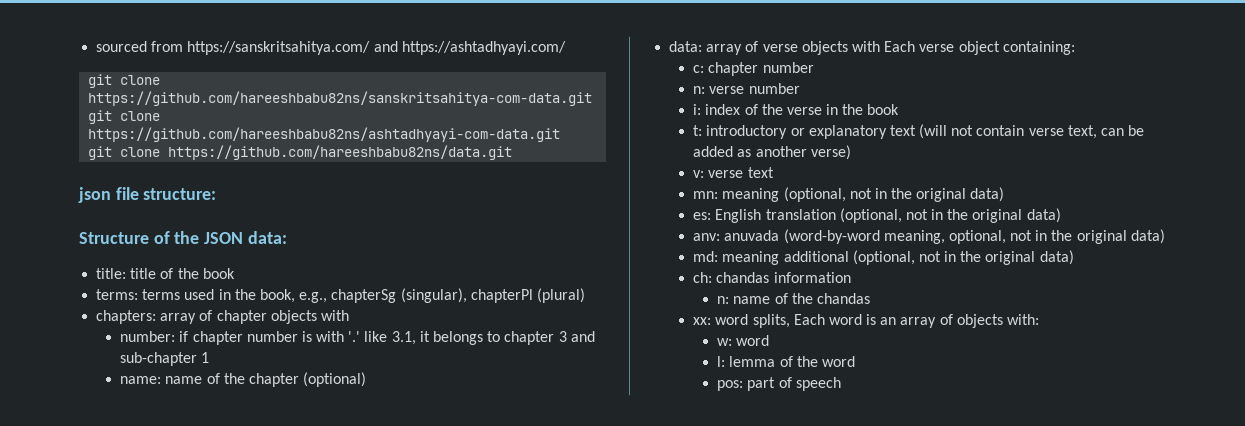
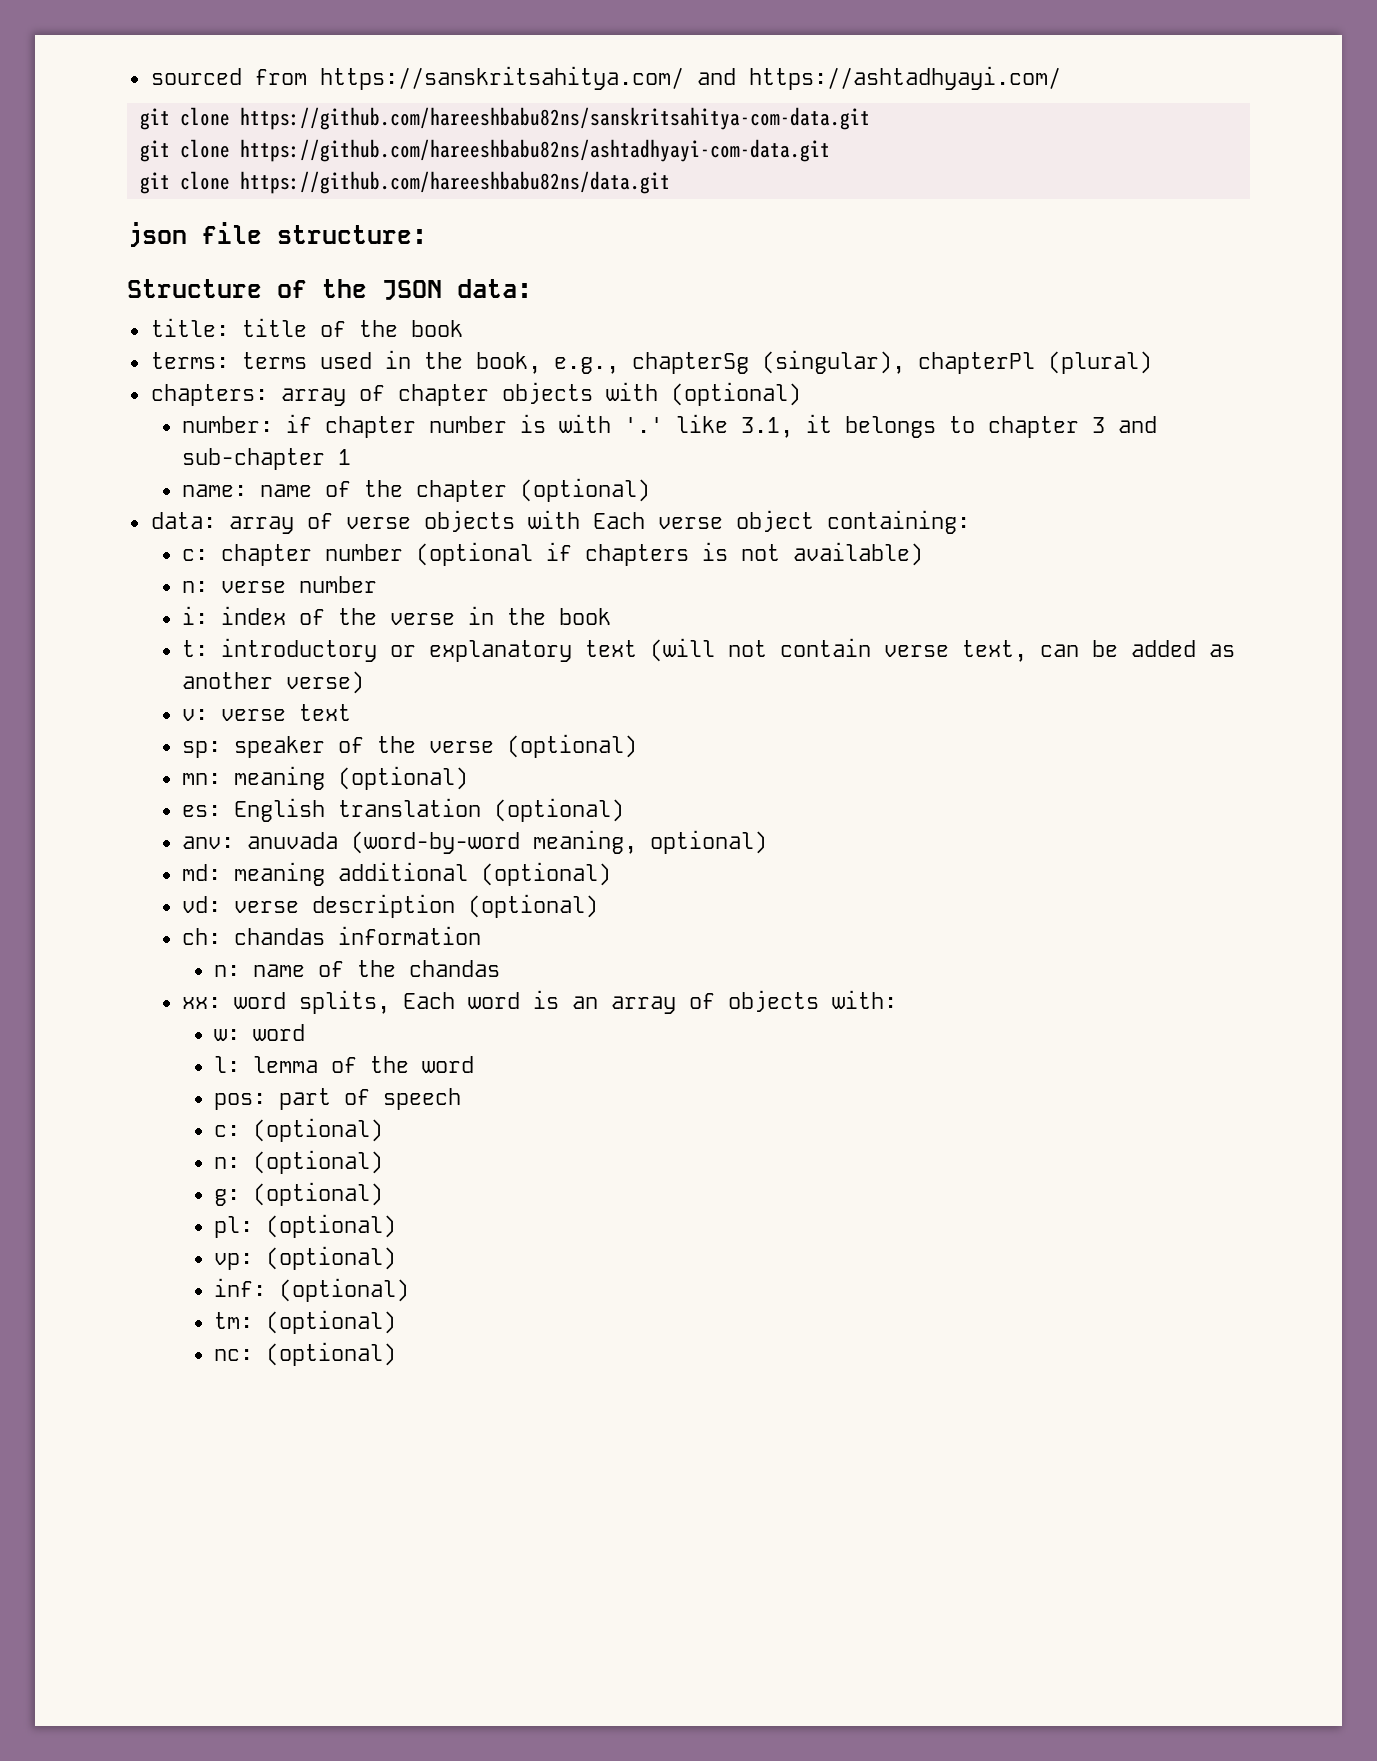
(349, 315) none -> [670,382,801,406] (optional)
(814, 67) none -> [416,542,924,566] (optional if chapters is not available)
[693,187,1005,202] [693,208,1061,223] [693,229,1165,244] [693,250,1074,265] mn: meaning (optional, not in the original data) // es: English translation (optional, not in the original data) // anv: anuvada (word-by-word meaning, optional, not in the original data) // md: meaning additional (optional, not in the original data) -> [182,734,638,758] [182,766,469,790] [182,798,625,822] [182,830,768,854] [182,862,612,886] [182,894,599,918] sp: speaker of the verse (optional) // mn: meaning (optional) // es: English translation (optional) // anv: anuvada (word-by-word meaning, optional) // md: meaning additional (optional) // vd: verse description (optional)
(841, 384) none -> [214,1118,384,1142] [214,1150,384,1174] [214,1182,384,1206] [214,1214,397,1238] [214,1246,397,1270] [214,1278,410,1302] [214,1310,397,1334] [214,1342,397,1366] // c: (optional) // n: (optional) // g: (optional) // pl: (optional) // vp: (optional) // inf: (optional) // tm: (optional) // nc: (optional)

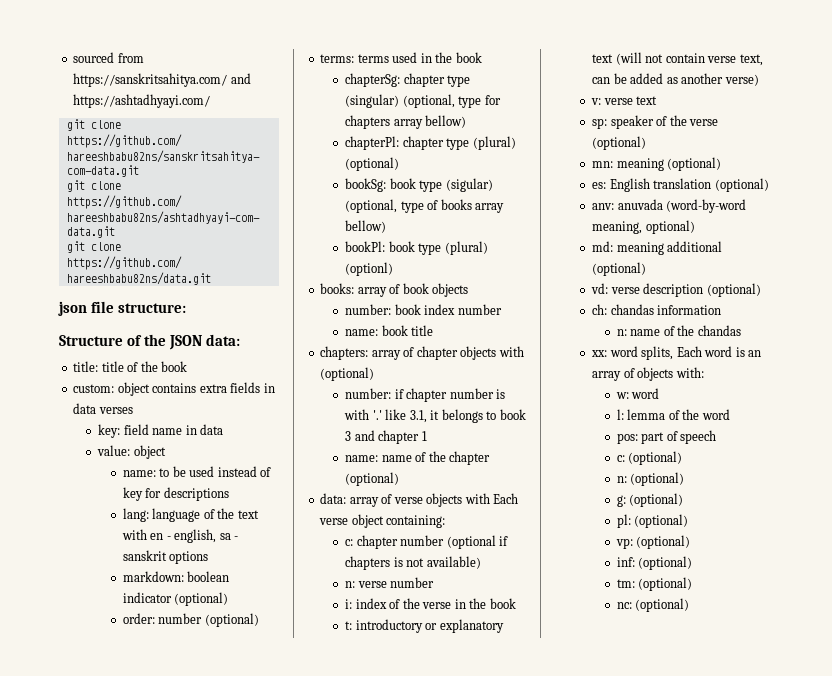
(463, 328) none -> [73,382,275,396] [73,403,133,414] [98,424,224,438] [97,445,166,459] [122,466,272,477] [122,487,229,501] [122,508,259,522] [121,529,239,543] [122,550,209,564] [122,571,230,582] [122,592,229,606] [122,613,259,627] // custom: object contains extra fields in data verses // key: field name in data // value: object // name: to be used instead of key for descriptions // lang: language of the text with en - english, sa - sanskrit options // markdown: boolean indicator (optional) // order: number (optional)
[475,350,1152,374] book, e.g., chapterSg (singular), chapterPl (plural) -> [455,52,482,63] [345,73,471,87] [345,94,501,108] [345,115,467,129] [345,136,516,150] [345,157,400,171] [345,178,493,192] [345,199,505,213] [345,220,387,233] [345,241,488,255] [345,262,394,276] [320,283,469,297] [345,304,502,315] [345,325,434,336] book // chapterSg: chapter type (singular) (optional, type for chapters array bellow) // chapterPl: chapter type (plural) (optional) // bookSg: book type (sigular) (optional, type of books array bellow) // bookPl: book type (plural) (optionl) // books: array of book objects // number: book index number // name: book title
[988,416,1080,438] chapter -> [499,409,526,420] book
[182,448,326,470] sub-chapter -> [378,430,420,444] chapter

